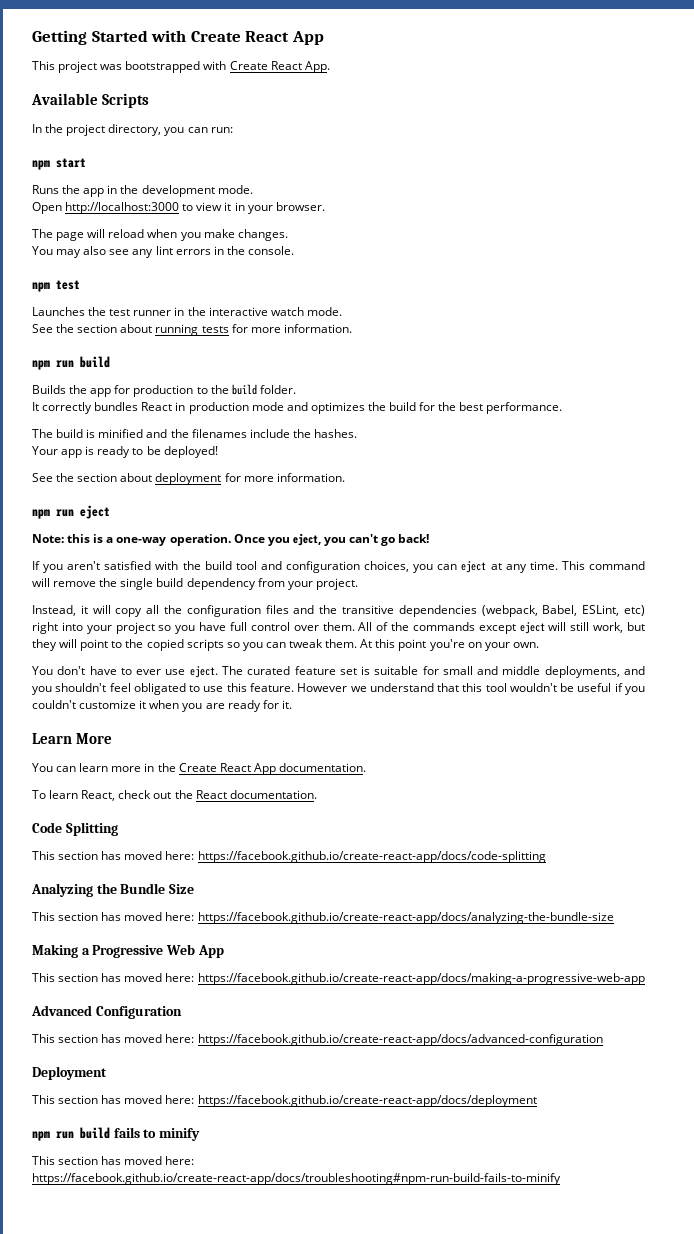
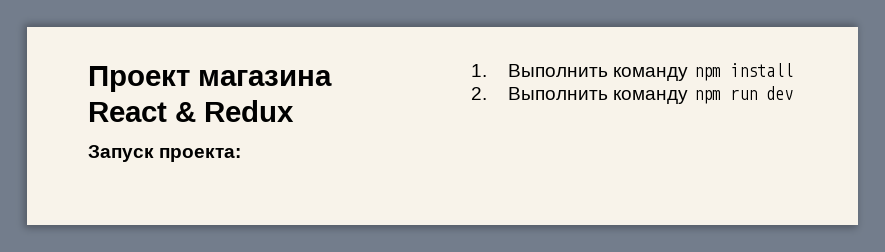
[32,30,324,45] [32,61,330,73] [31,93,150,108] [32,124,233,136] [32,158,86,170] [32,185,253,197] [32,202,325,214] [32,229,288,241] [32,246,294,258] [32,280,80,292] [32,307,342,316] [32,324,352,336] [32,356,110,370] [32,384,296,397] [32,402,563,414] [32,429,357,438] [32,446,218,458] [32,473,345,485] [32,505,110,519] [32,533,430,546] [32,561,645,573] [32,578,358,590] [32,605,645,617] [32,622,646,634] [32,639,539,651] [32,666,645,678] [32,683,646,695] [32,700,292,712] [32,733,113,744] [32,763,366,775] [32,790,317,801] [32,822,118,836] [32,851,546,863] [31,883,194,897] [32,912,614,924] [32,944,224,958] [32,973,645,985] [31,1005,182,1019] [32,1034,603,1046] [32,1066,107,1080] [32,1095,537,1107] [32,1127,200,1141] [32,1156,195,1165] [32,1173,561,1185] Getting Started with Create React App // This project was bootstrapped with Create React App. // Available Scripts // In the project directory, you can run: // npm start // Runs the app in the development mode. // Open http://localhost:3000 to view it in your browser. // The page will reload when you make changes. // You may also see any lint errors in the console. // npm test // Launches the test runner in the interactive watch mode. // See the section about running tests for more information. // npm run build // Builds the app for production to the build folder. // It correctly bundles React in production mode and optimizes the build for the best performance. // The build is minified and the filenames include the hashes. // Your app is ready to be deployed! // See the section about deployment for more information. // npm run eject // Note: this is a one-way operation. Once you eject, you can't go back! // If you aren't satisfied with the build tool and configuration choices, you can eject at any time. This command will remove the single build dependency from your project. // Instead, it will copy all the configuration files and the transitive dependencies (webpack, Babel, ESLint, etc) right into your project so you have full control over them. All of the commands except eject will still work, but they will point to the copied scripts so you can tweak them. At this point you're on your own. // You don't have to ever use eject. The curated feature set is suitable for small and middle deployments, and you shouldn't feel obligated to use this feature. However we understand that this tool wouldn't be useful if you couldn't customize it when you are ready for it. // Learn More // You can learn more in the Create React App documentation. // To learn React, check out the React documentation. // Code Splitting // This section has moved here: https://facebook.github.io/create-react-app/docs/code-splitting // Analyzing the Bundle Size // This section has moved here: https://facebook.github.io/create-react-app/docs/analyzing-the-bundle-size // Making a Progressive Web App // This section has moved here: https://facebook.github.io/create-react-app/docs/making-a-progressive-web-app // Advanced Configuration // This section has moved here: https://facebook.github.io/create-react-app/docs/advanced-configuration // Deployment // This section has moved here: https://facebook.github.io/create-react-app/docs/deployment // npm run build fails to minify // This section has moved here: https://facebook.github.io/create-react-app/docs/troubleshooting#npm-run-build-fails-to-minify -> [88,66,332,92] [88,100,294,122] [88,145,242,162] [471,63,793,81] [471,86,793,104] Проект магазина React & Redux // Запуск проекта: // 1. Выполнить команду npm install // 2. Выполнить команду npm run dev

